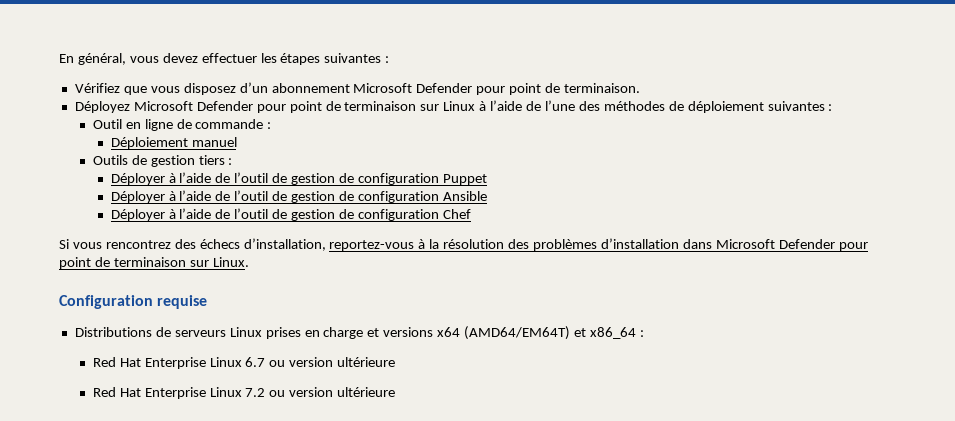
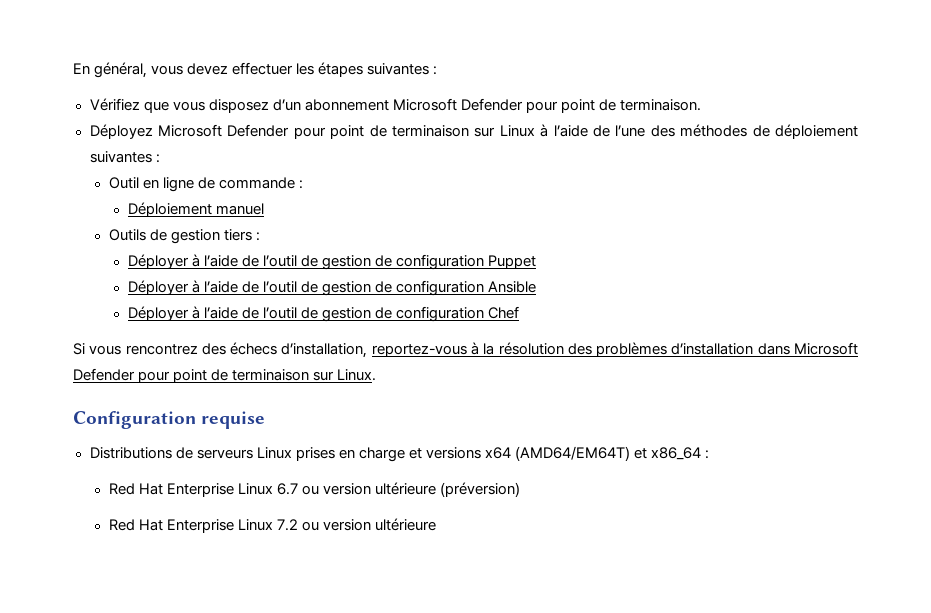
(396, 362) none -> [439,482,520,497] (préversion)

